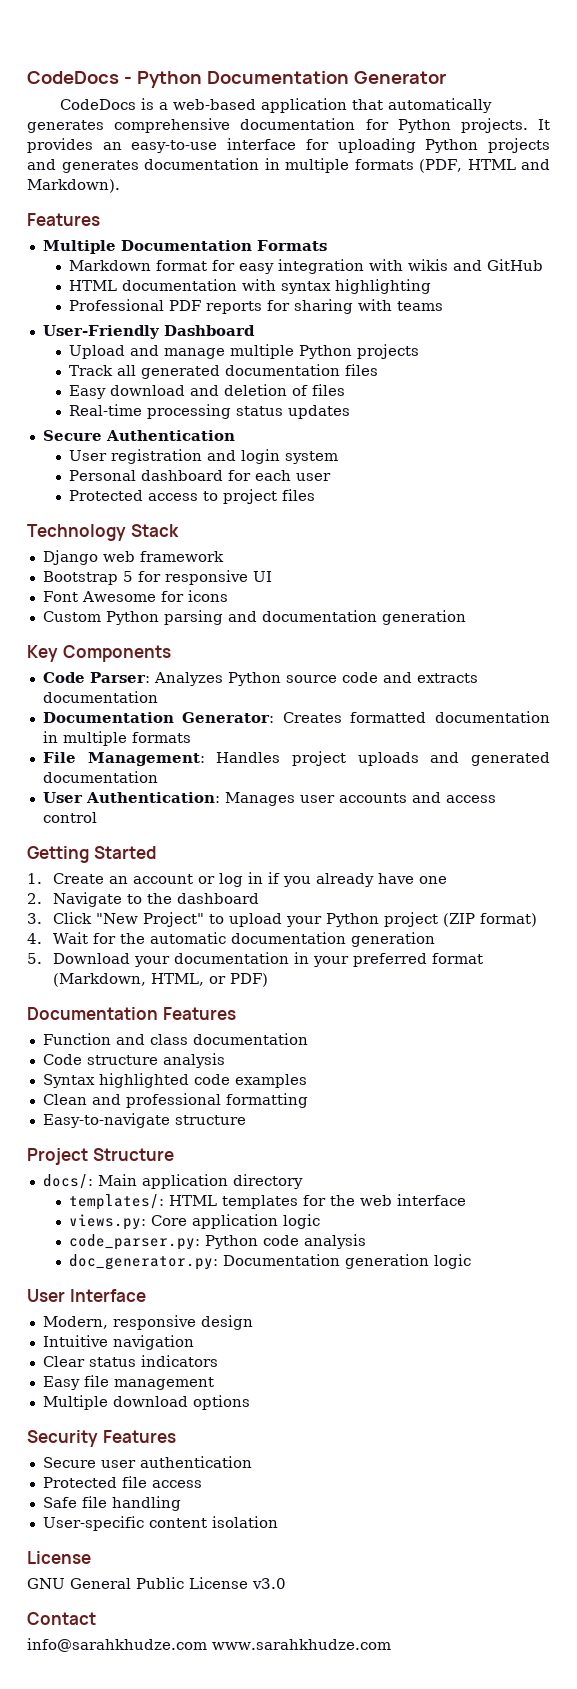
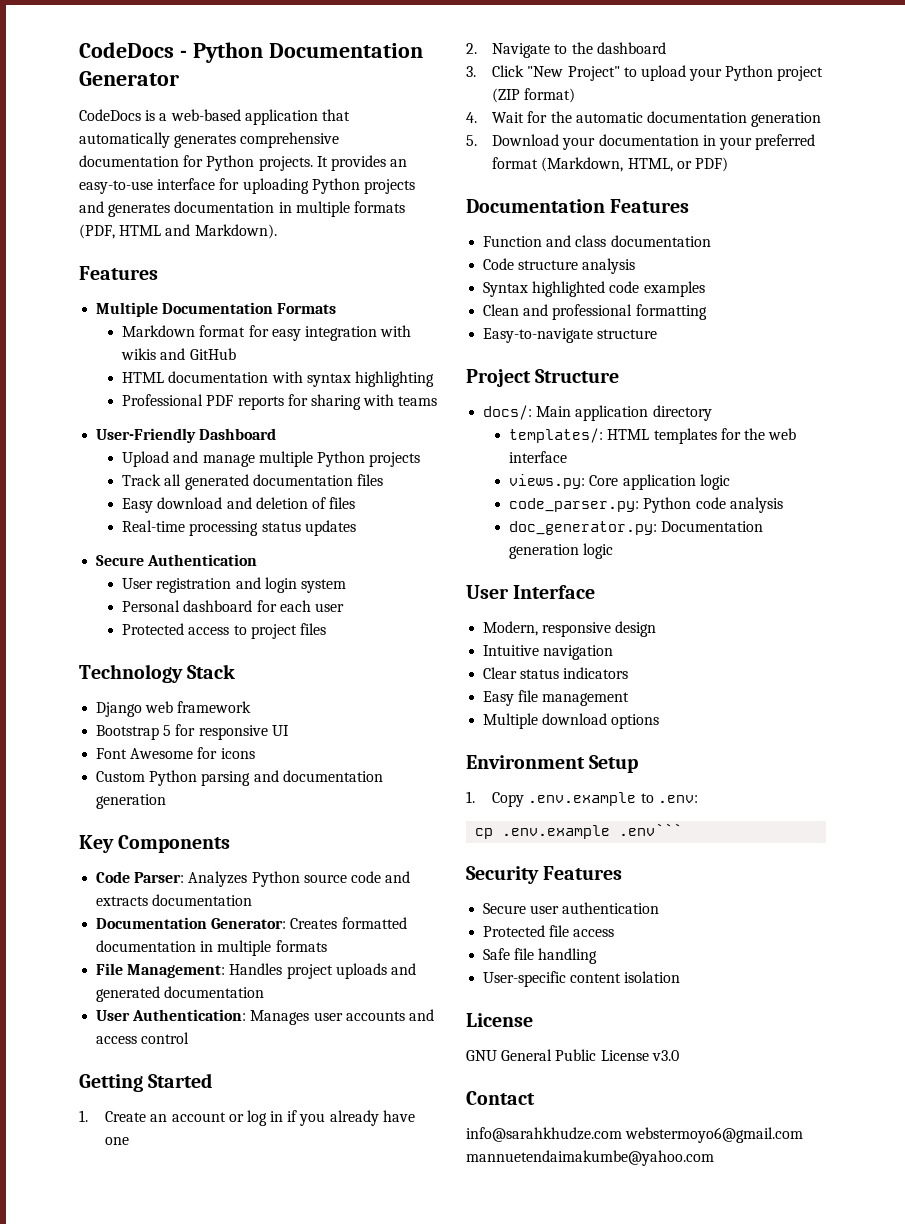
(250, 1402) none -> [466,755,639,773] [466,791,698,807] [475,823,683,839] // Environment Setup // 1. Copy .env.example to .env: // cp .env.example .env```
[212,1639,391,1650] www.sarahkhudze.com -> [625,1127,804,1143] [466,1150,714,1166] webstermoyo6@gmail.com mannuetendaimakumbe@yahoo.com

